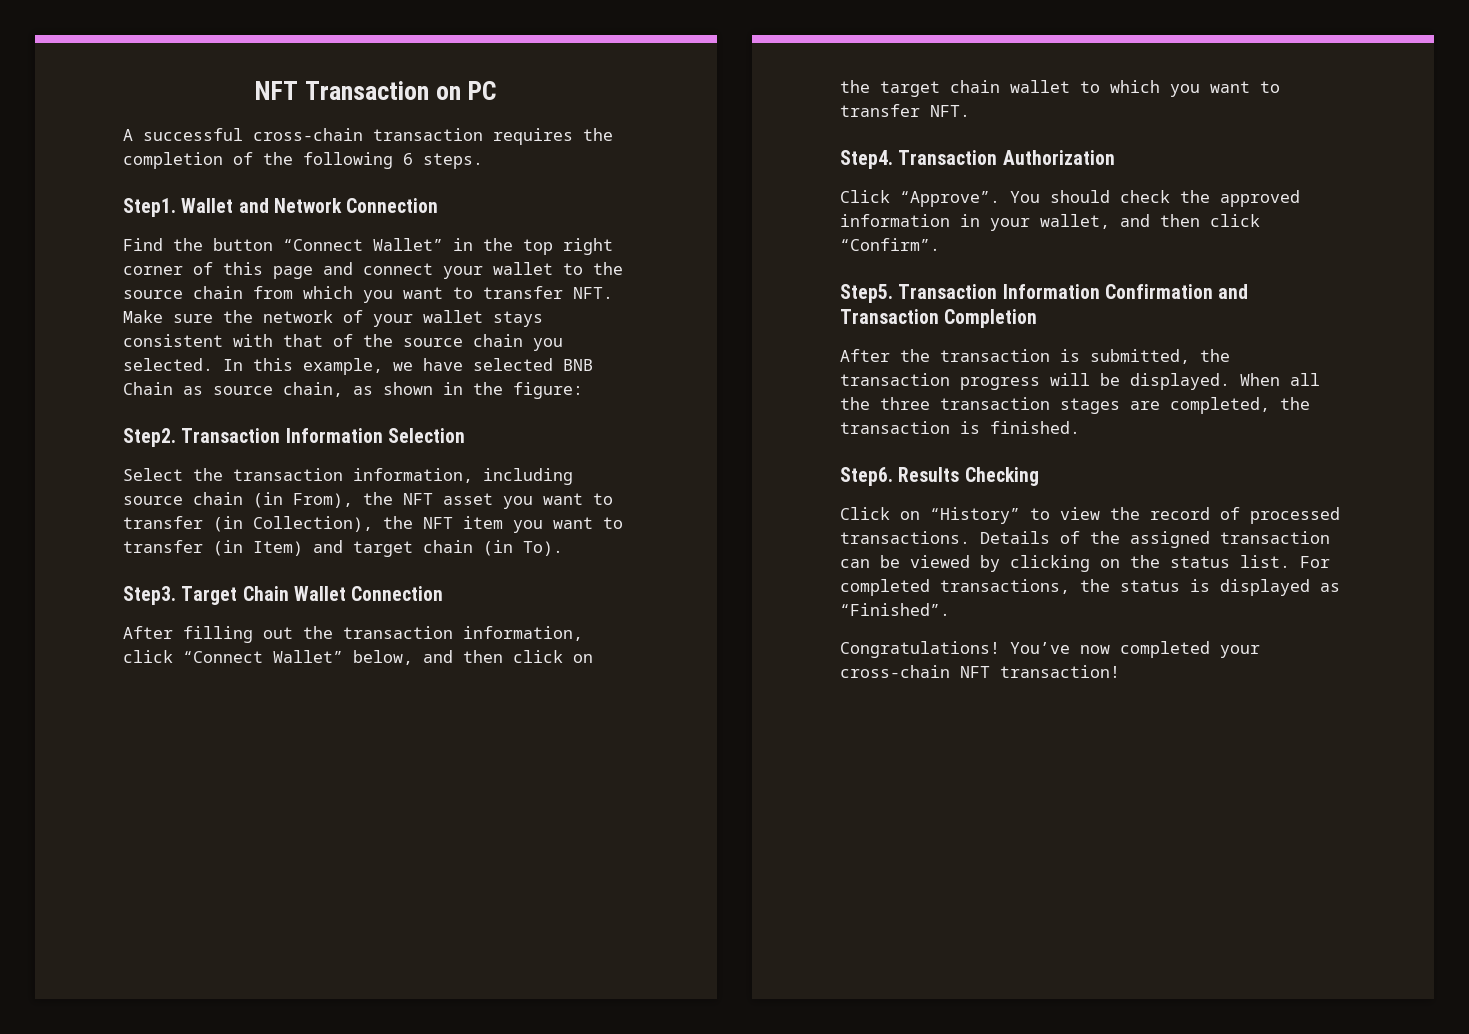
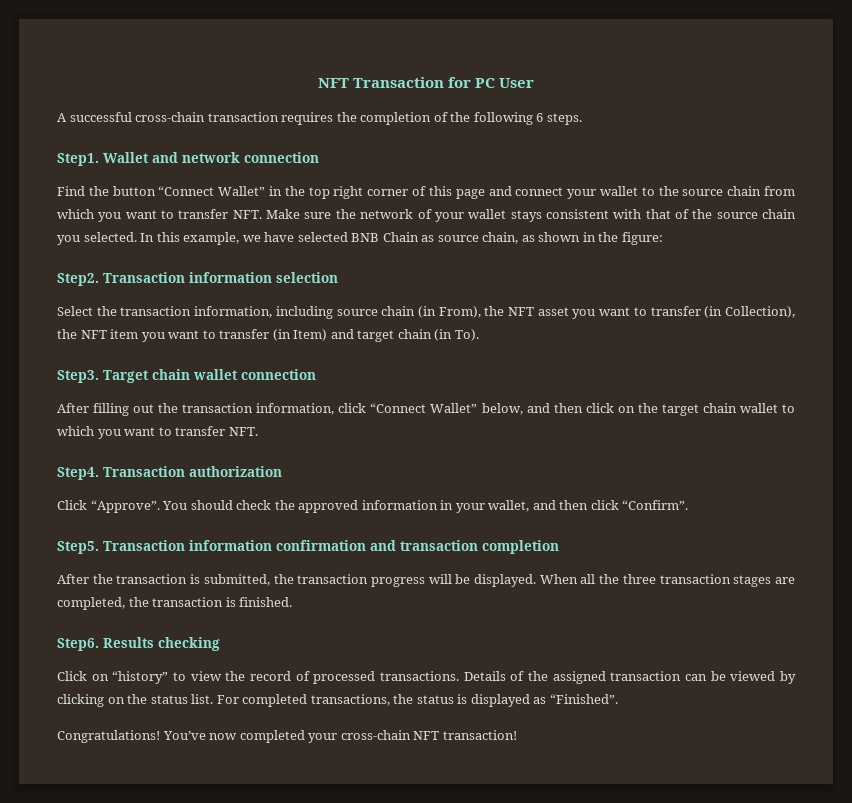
[436,86,462,100] on -> [448,77,471,88] for
(498, 90) none -> [499,78,535,88] User
[273,198,439,213] Network Connection -> [182,152,319,163] network connection
[285,428,465,443] Information Selection -> [189,272,338,283] information selection
[242,586,444,601] Chain Wallet Connection -> [152,369,316,380] chain wallet connection
[1002,150,1115,165] Authorization -> [189,466,282,477] authorization
[1002,284,1249,299] [840,309,1038,328] Information Confirmation and Transaction Completion -> [189,540,559,554] information confirmation and transaction completion
[964,467,1039,486] Checking -> [158,637,220,651] checking
[930,507,1020,524] “History” -> [112,671,169,684] “history”

